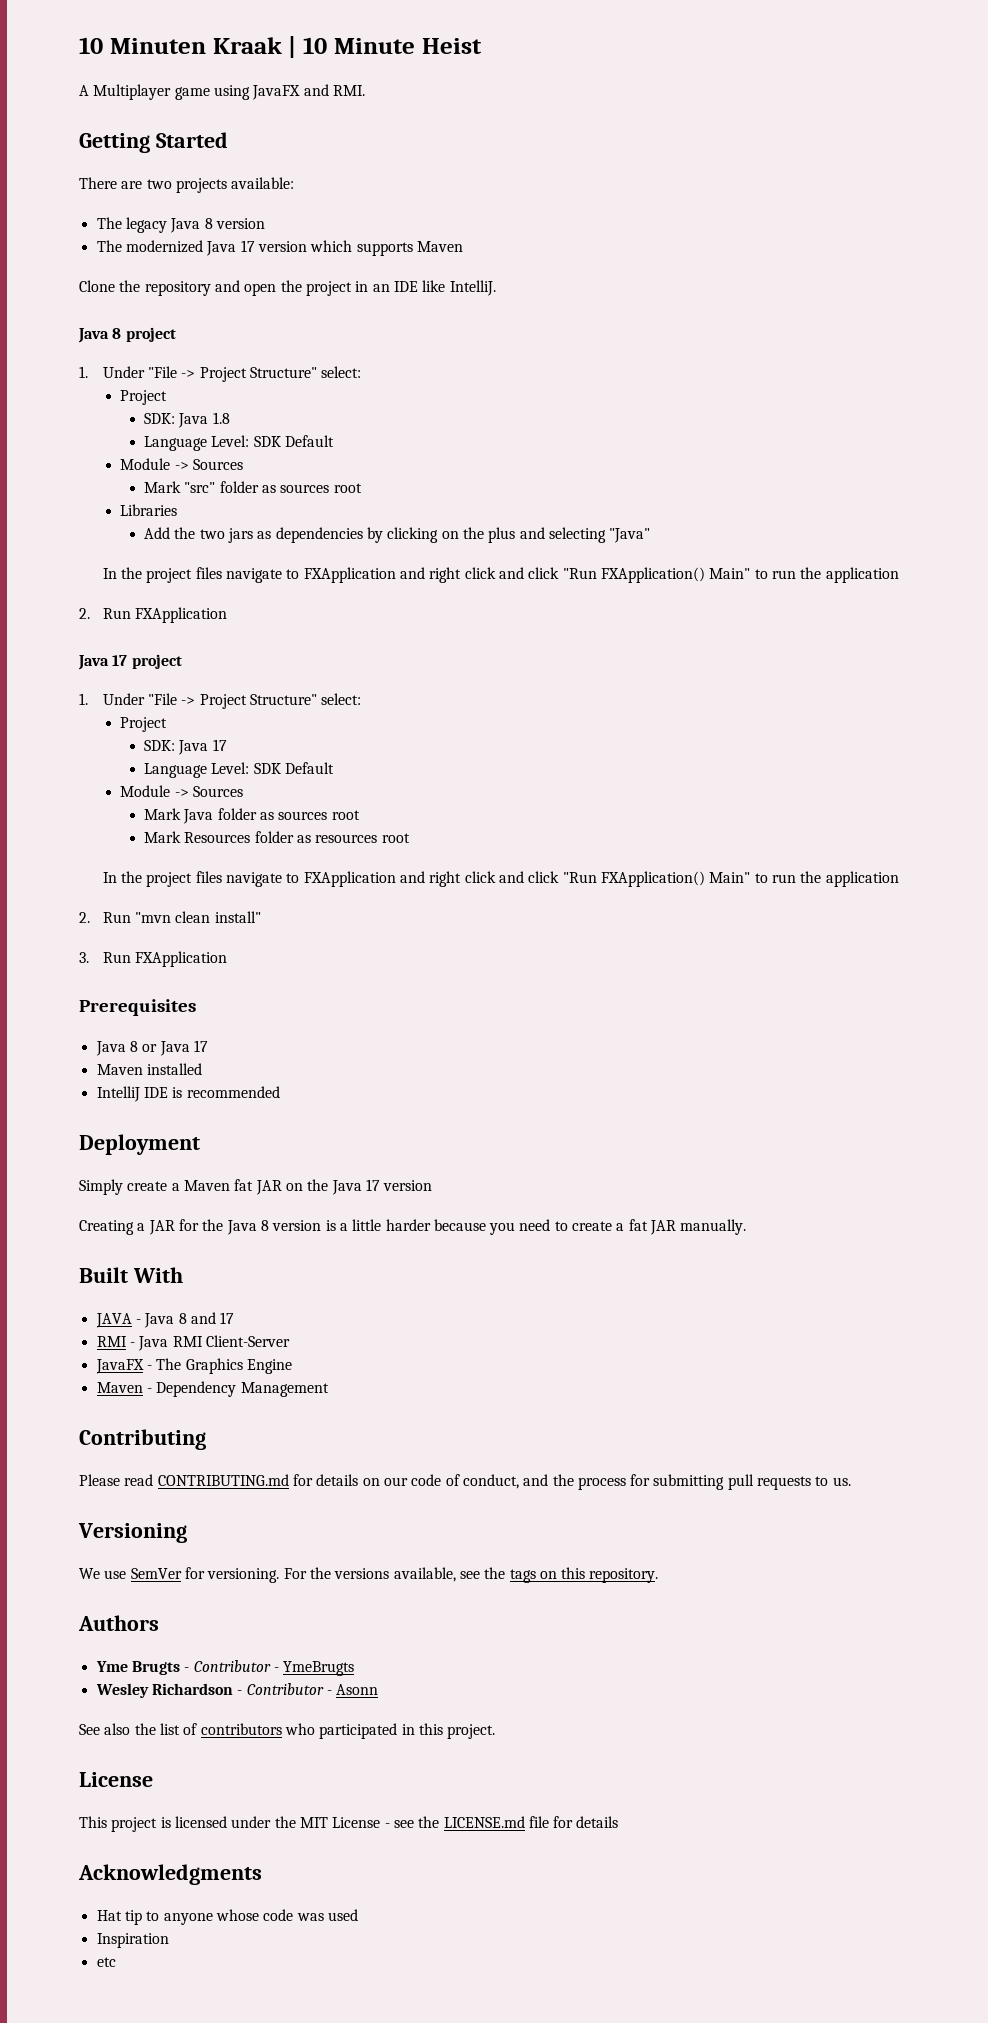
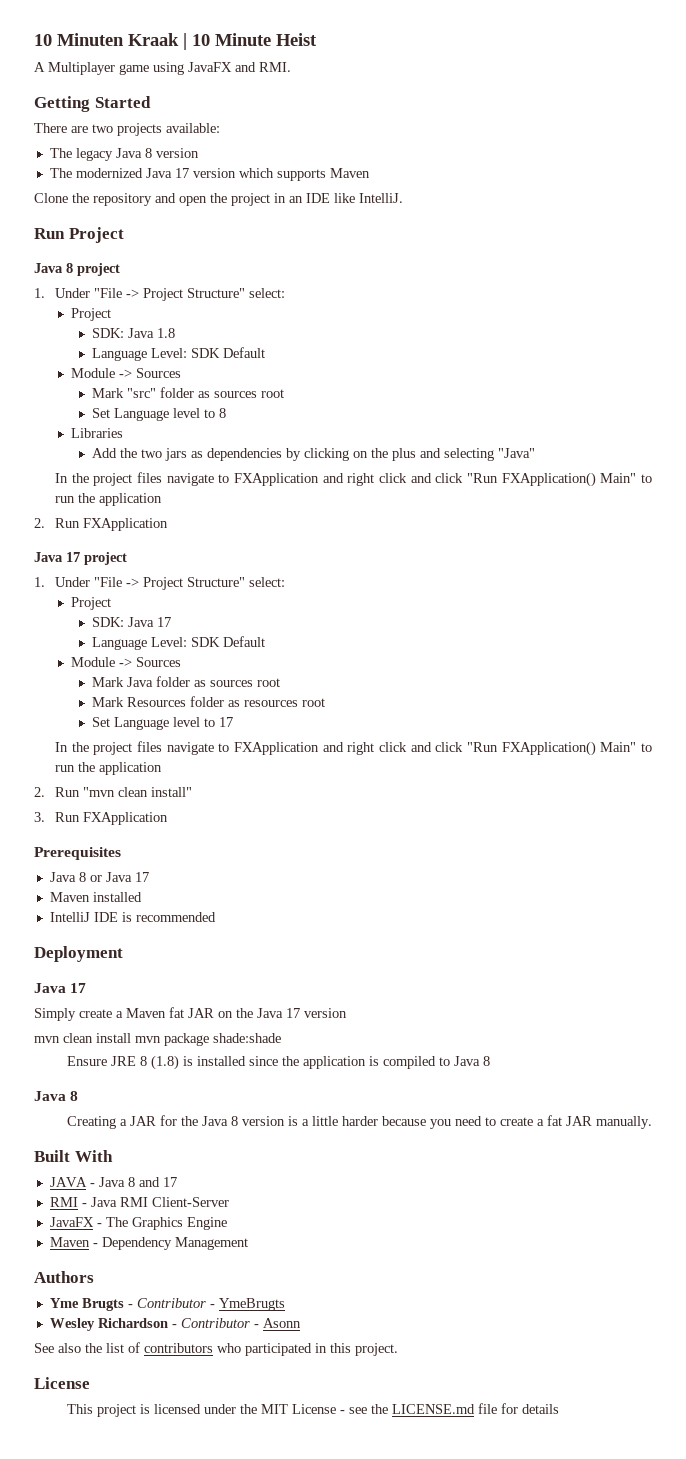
(496, 288) none -> [34,227,124,243] // Run Project
(362, 488) none -> [92,408,227,421] // Set Language level to 8
(410, 838) none -> [92,717,234,730] // Set Language level to 17
(200, 1144) none -> [34,983,87,993] // Java 17
(433, 1185) none -> [34,1033,281,1046] [66,1055,490,1070] [34,1091,79,1101] // mvn clean install mvn package shade:shade // Ensure JRE 8 (1.8) is installed since the application is compiled to Java 8 // Java 8
[79,1429,206,1450] [79,1474,851,1490] [78,1523,187,1543] [79,1567,659,1583] // Contributing // Please read CONTRIBUTING.md for details on our code of conduct, and the process for submitting pull requests to us. // Versioning // We use SemVer for versioning. For the versions available, see the tags on this repository. -> (248, 1243) none
[78,1864,262,1885] [96,1909,358,1925] [96,1933,169,1948] [96,1957,116,1967] // Acknowledgments // Hat tip to anyone whose code was used // Inspiration // etc -> (559, 1409) none

